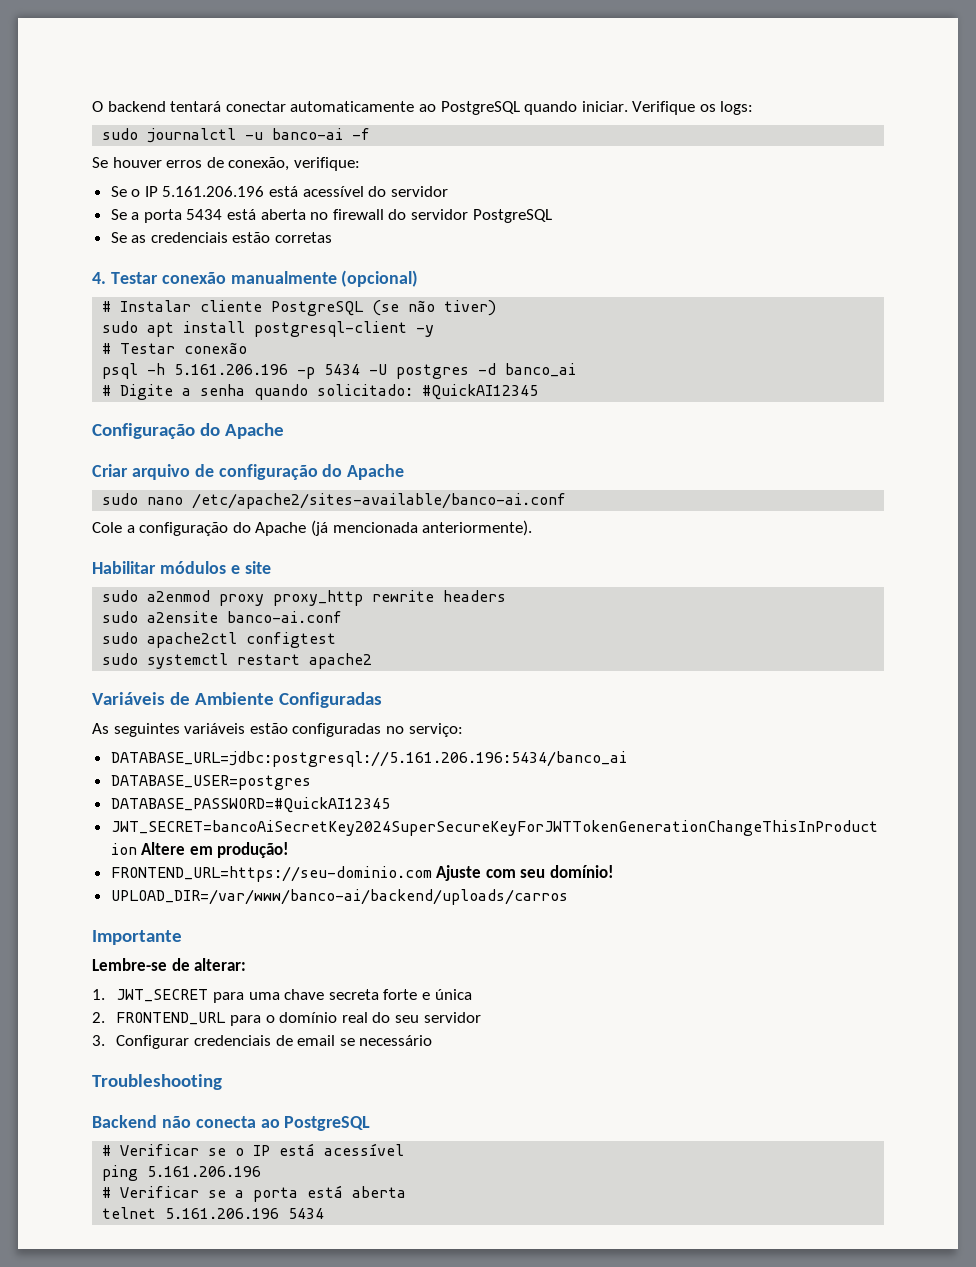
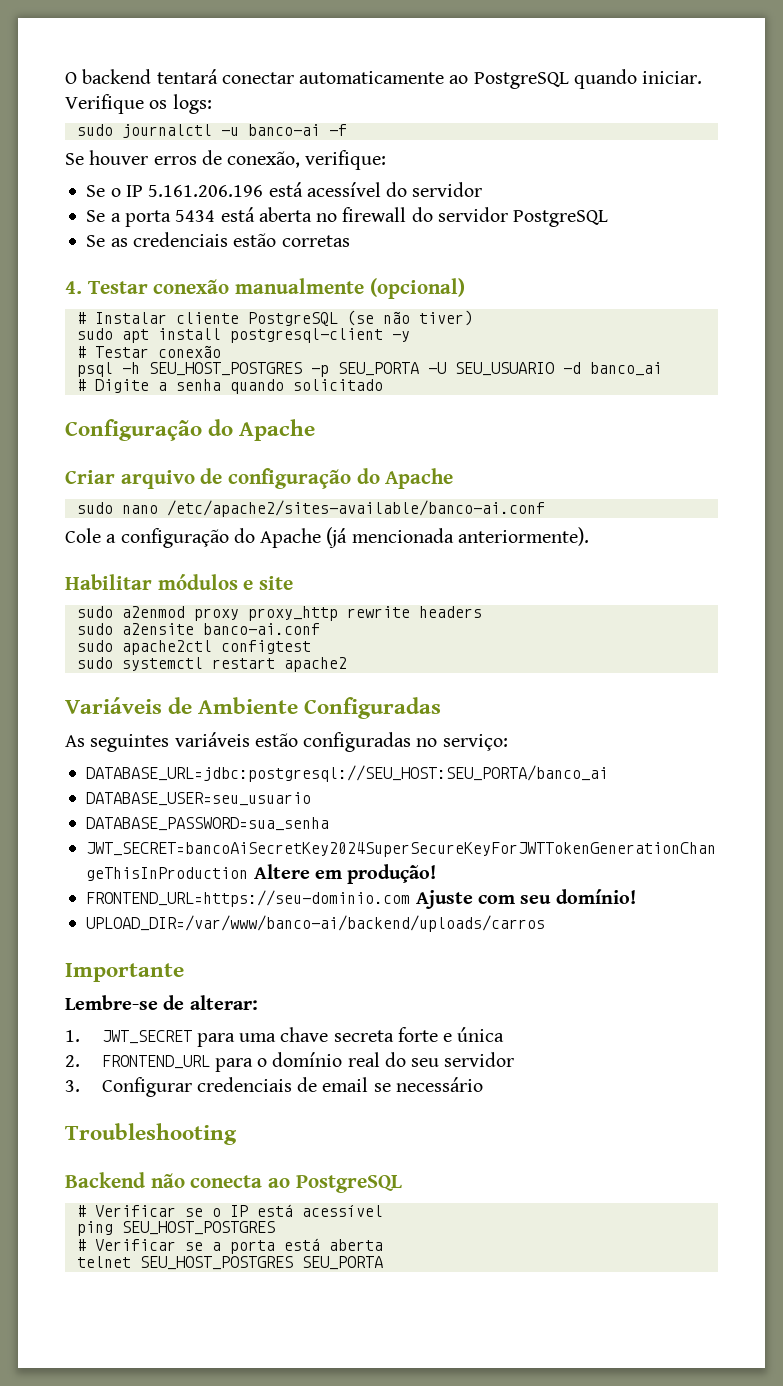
[174,364,470,379] 5.161.206.196 -p 5434 -U postgres -> [148,362,554,377] SEU_HOST_POSTGRES -p SEU_PORTA -U SEU_USUARIO
[317,384,539,400] solicitado: #QuickAI12345 -> [292,379,383,391] solicitado
[110,751,627,767] [110,775,311,790] [110,797,390,813] DATABASE_URL=jdbc:postgresql://5.161.206.196:5434/banco_ai // DATABASE_USER=postgres // DATABASE_PASSWORD=#QuickAI12345 -> [86,765,609,782] [86,792,312,806] [86,817,330,831] DATABASE_URL=jdbc:postgresql://SEU_HOST:SEU_PORTA/banco_ai // DATABASE_USER=seu_usuario // DATABASE_PASSWORD=sua_senha
[147,1166,262,1177] 5.161.206.196 -> [121,1221,275,1235] SEU_HOST_POSTGRES
[165,1208,325,1219] 5.161.206.196 5434 -> [139,1256,383,1270] SEU_HOST_POSTGRES SEU_PORTA

